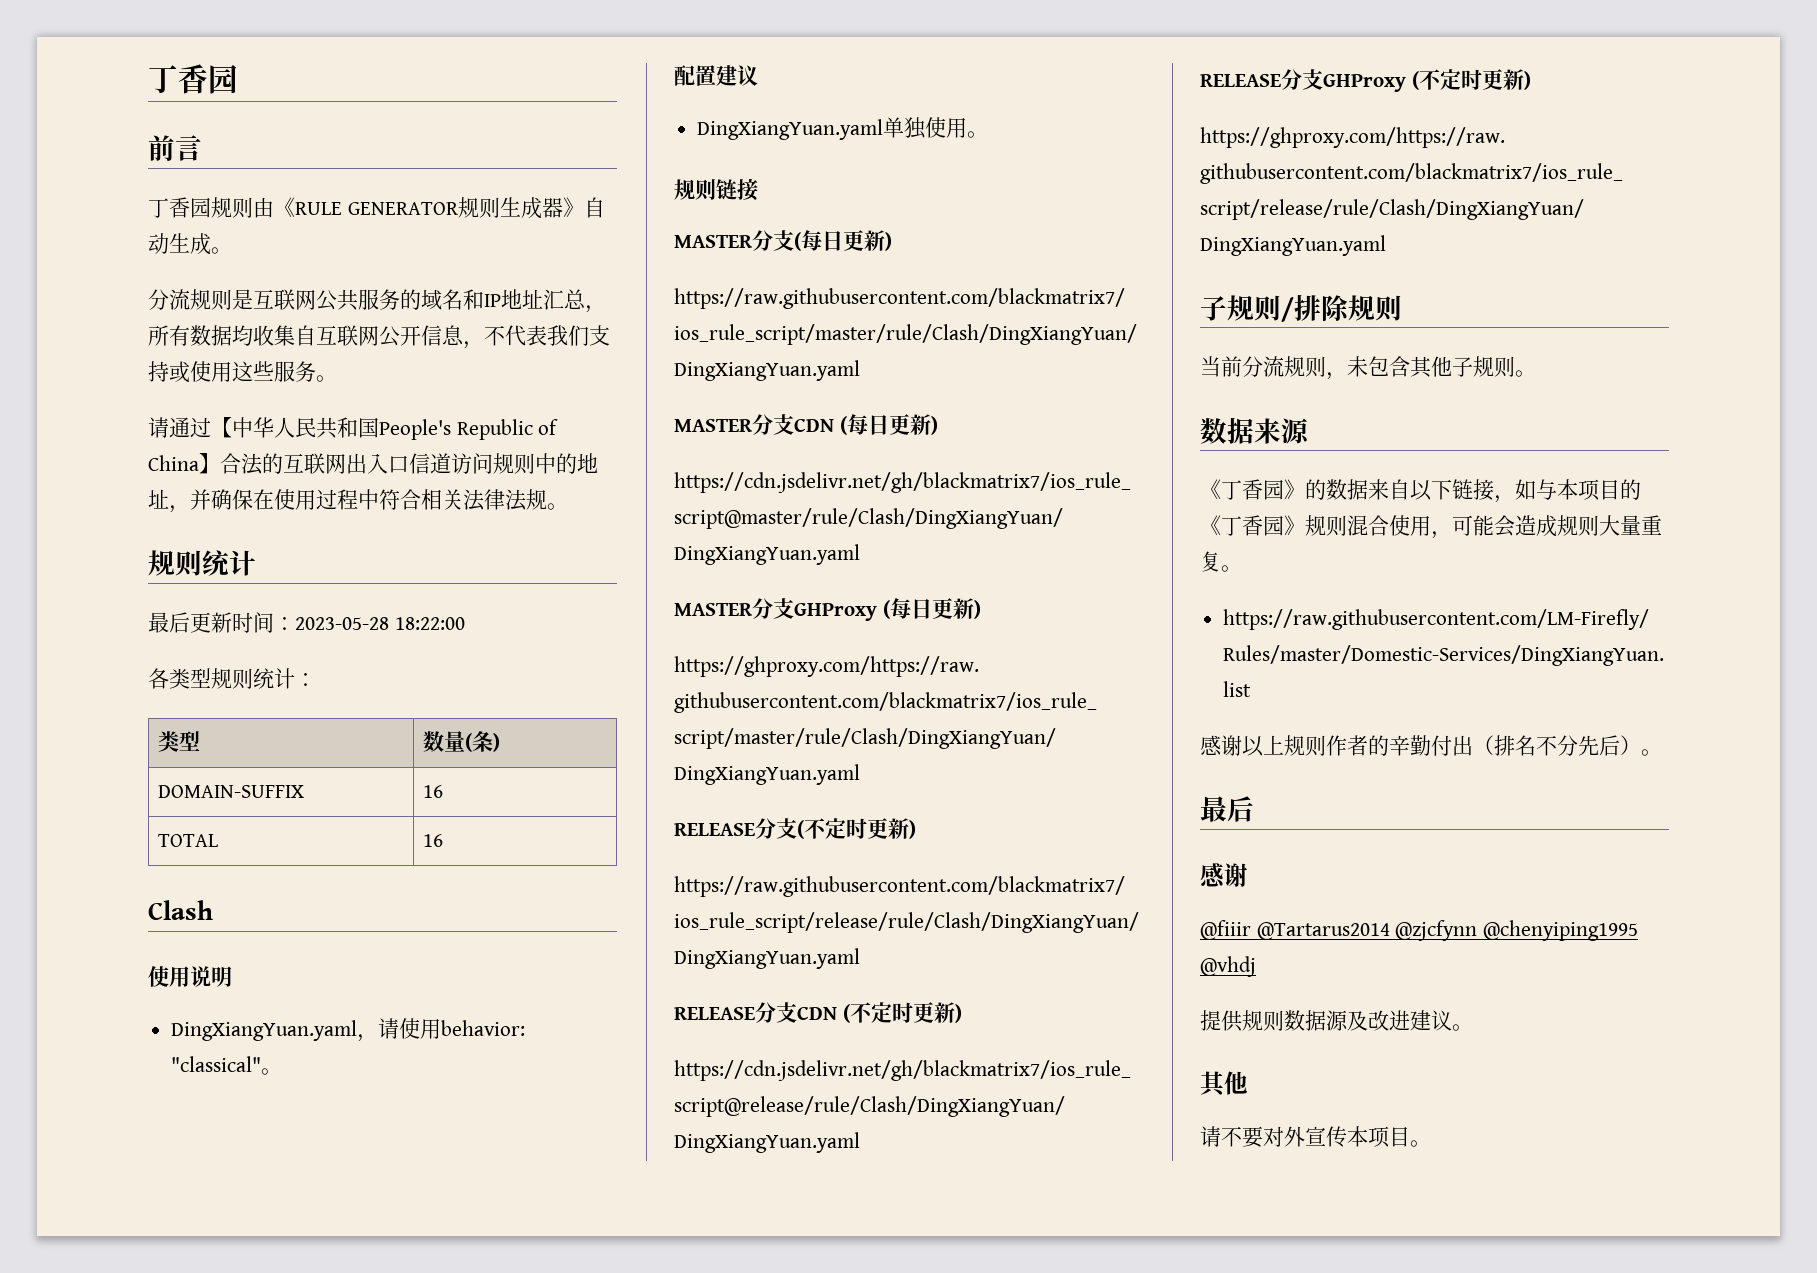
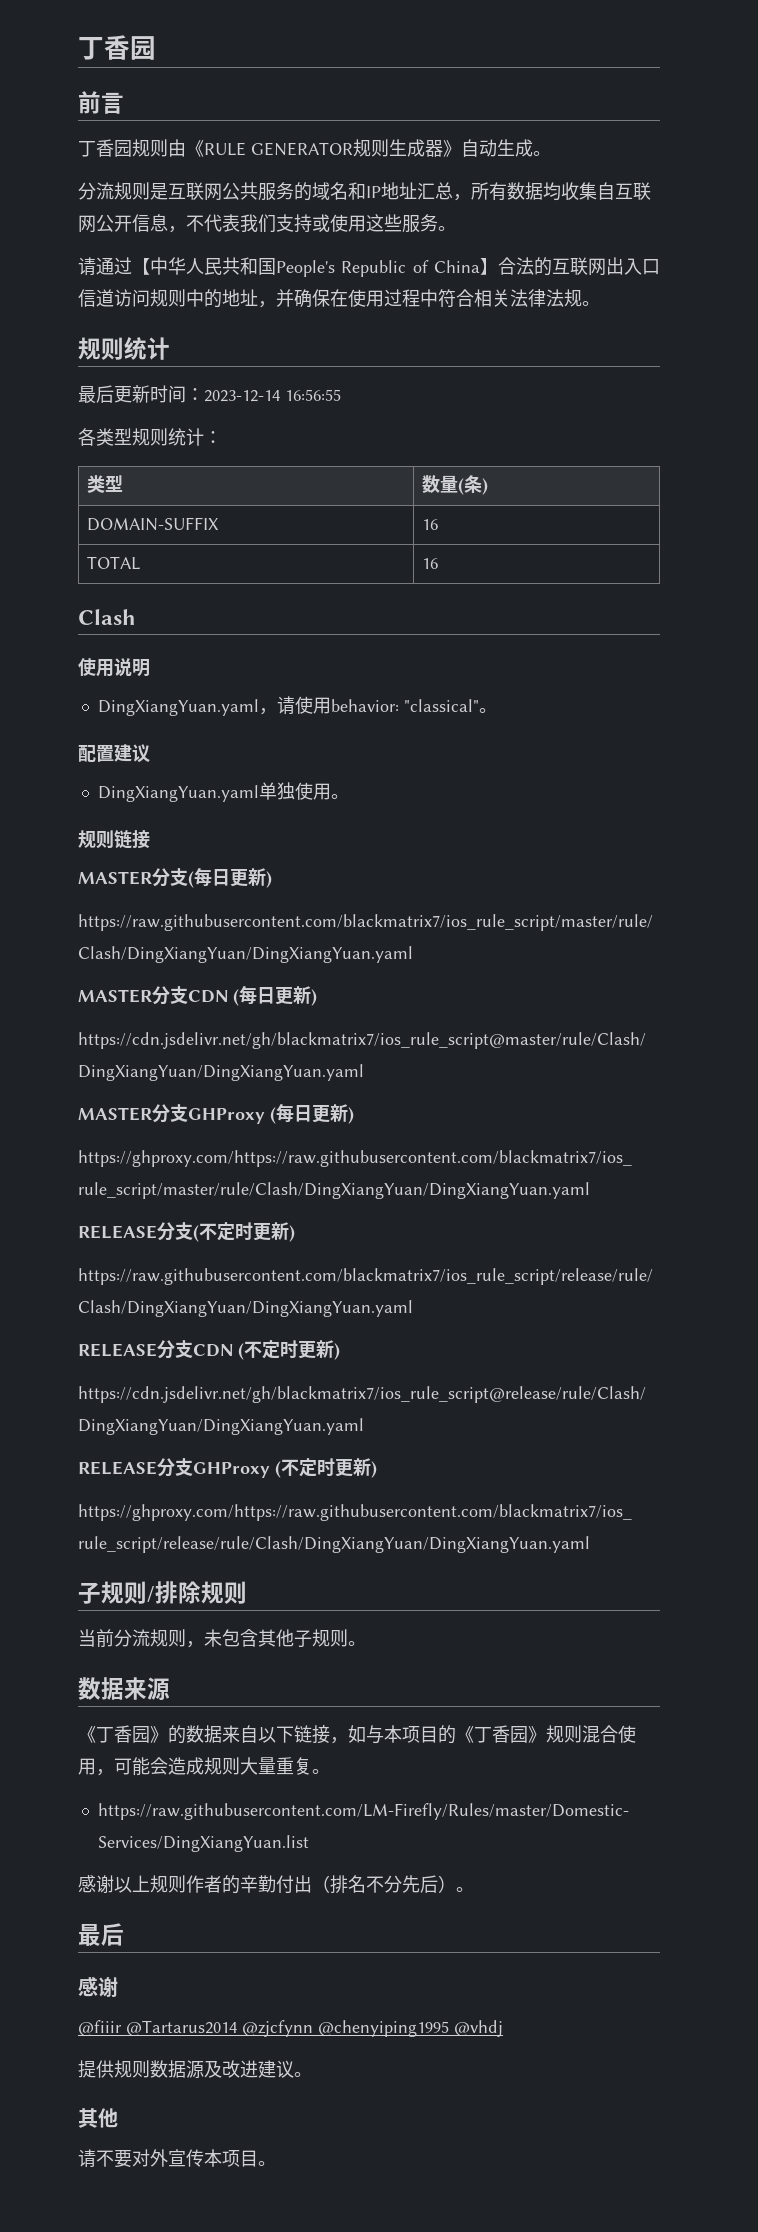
[295,617,465,630] 2023-05-28 18:22:00 -> [204,389,341,402] 2023-12-14 16:56:55

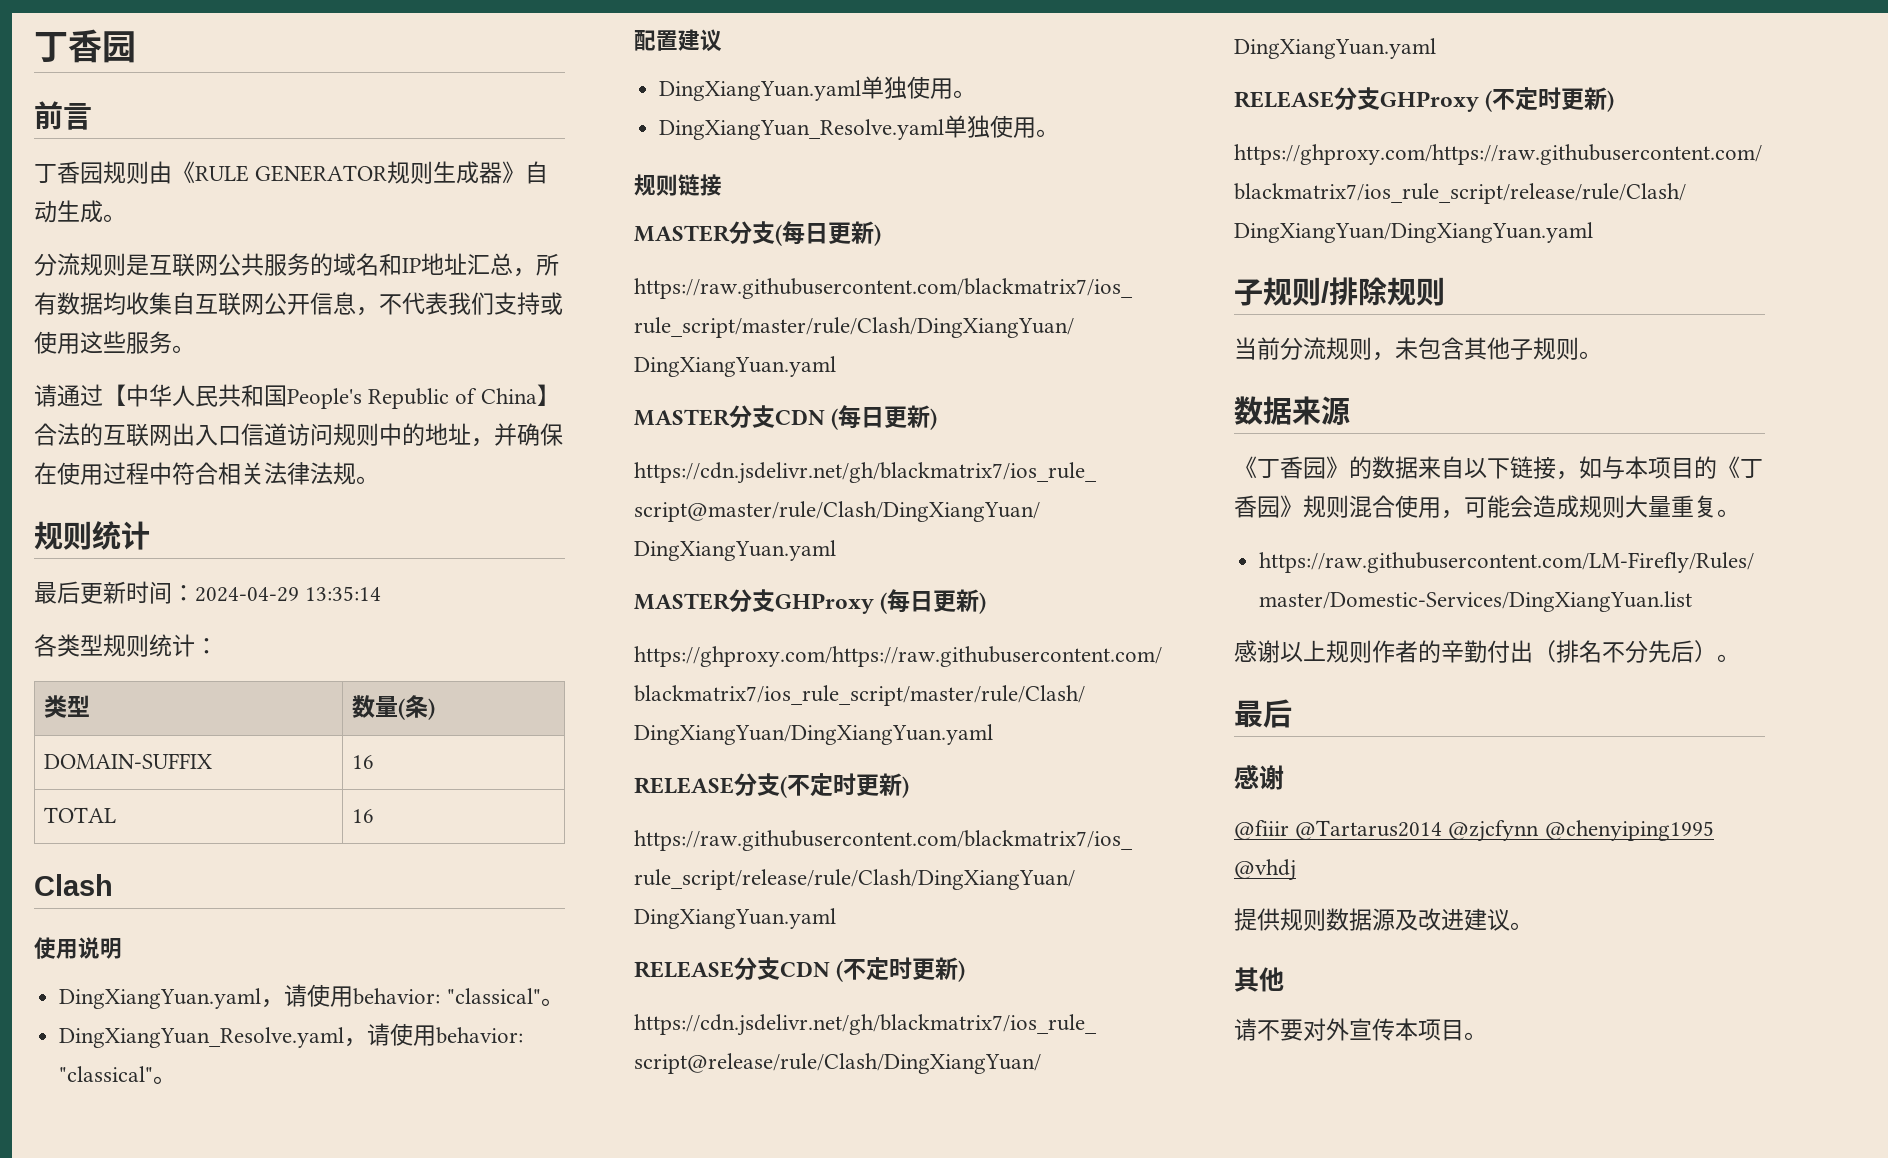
[204,389,341,402] 2023-12-14 16:56:55 -> [195,586,382,602] 2024-04-29 13:35:14
(497, 710) none -> [59,1023,524,1048] [59,1066,177,1084] // DingXiangYuan_Resolve.yaml，请使用behavior: "classical"。
(349, 796) none -> [659,115,1060,140] // DingXiangYuan_Resolve.yaml单独使用。

